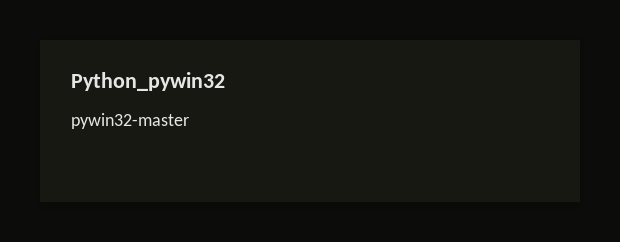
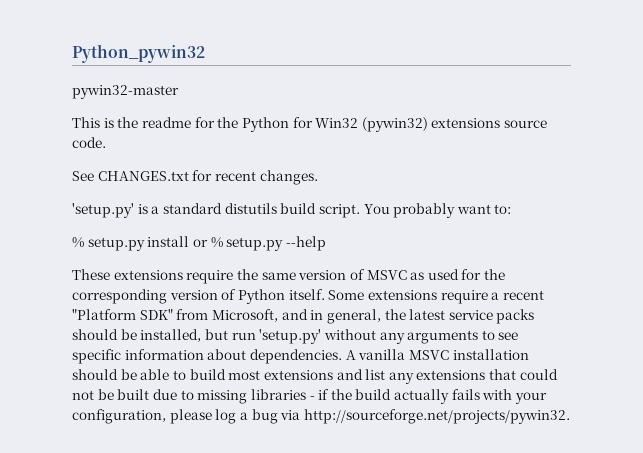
(189, 121) none -> [72,117,548,132] [72,137,106,148] [72,170,318,185] [72,203,512,218] [72,236,326,251] [72,269,506,284] [72,289,544,304] [72,309,535,324] [72,329,519,344] [72,349,529,364] [72,369,558,384] [72,389,548,404] [72,409,570,424] // This is the readme for the Python for Win32 (pywin32) extensions source code. // See CHANGES.txt for recent changes. // 'setup.py' is a standard distutils build script. You probably want to: // % setup.py install or % setup.py --help // These extensions require the same version of MSVC as used for the corresponding version of Python itself. Some extensions require a recent "Platform SDK" from Microsoft, and in general, the latest service packs should be installed, but run 'setup.py' without any arguments to see specific information about dependencies. A vanilla MSVC installation should be able to build most extensions and list any extensions that could not be built due to missing libraries - if the build actually fails with your configuration, please log a bug via http://sourceforge.net/projects/pywin32.

